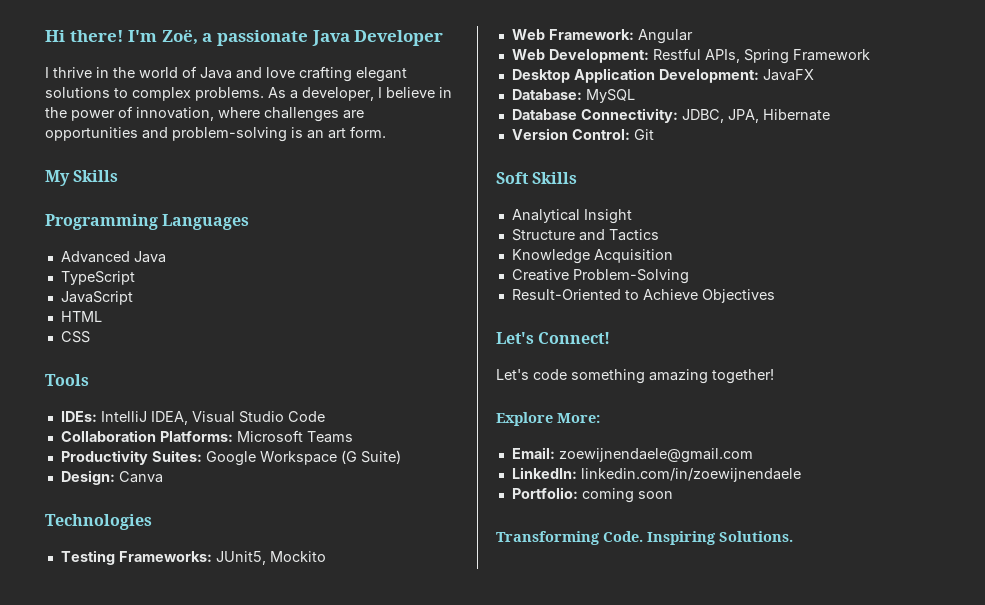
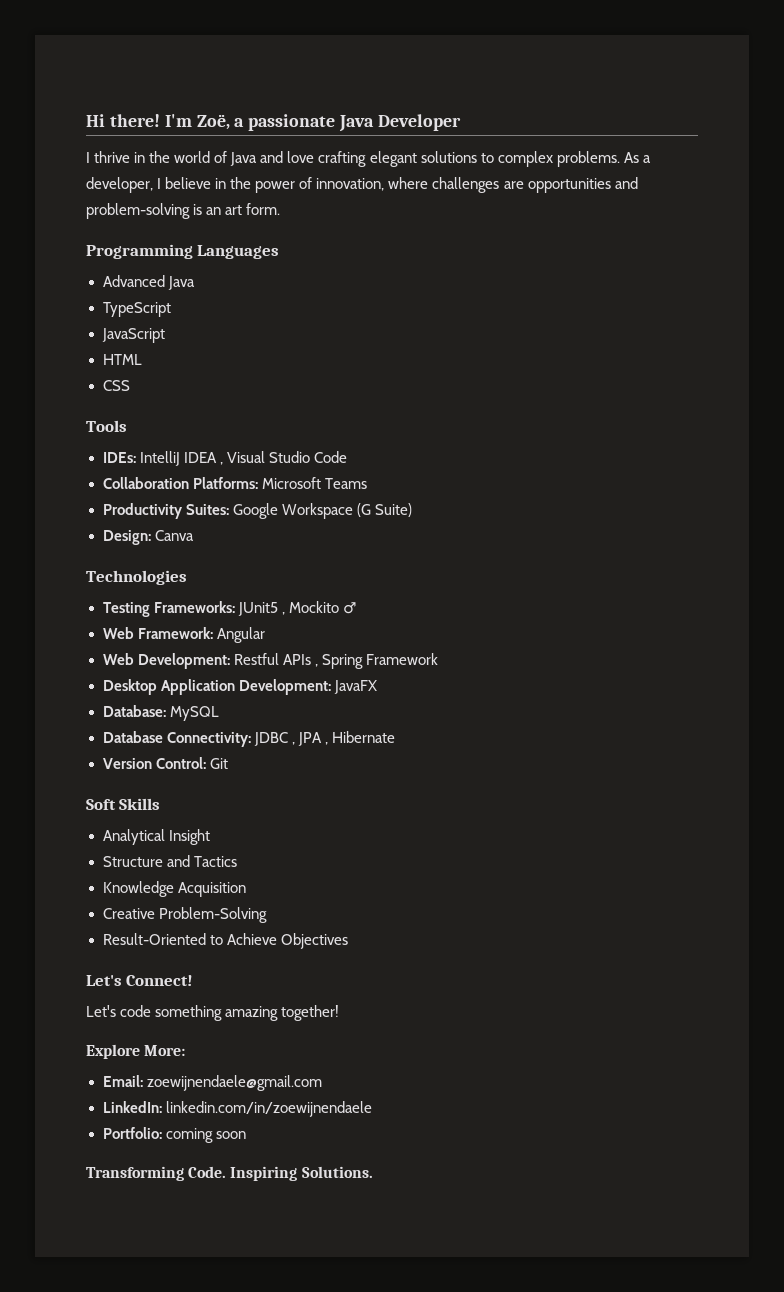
[45,170,119,186] // My Skills -> (281, 209) none
[150,411,188,425] IDEA, -> [183,452,223,465] IDEA ,
[215,551,266,565] JUnit5, -> [237,602,285,616] JUnit5 ,
(326, 556) none -> [342,602,356,614] ♂
[704,49,740,63] APIs, -> [282,654,318,667] APIs ,
[681,109,759,123] JDBC, JPA, -> [253,732,328,746] JDBC , JPA ,

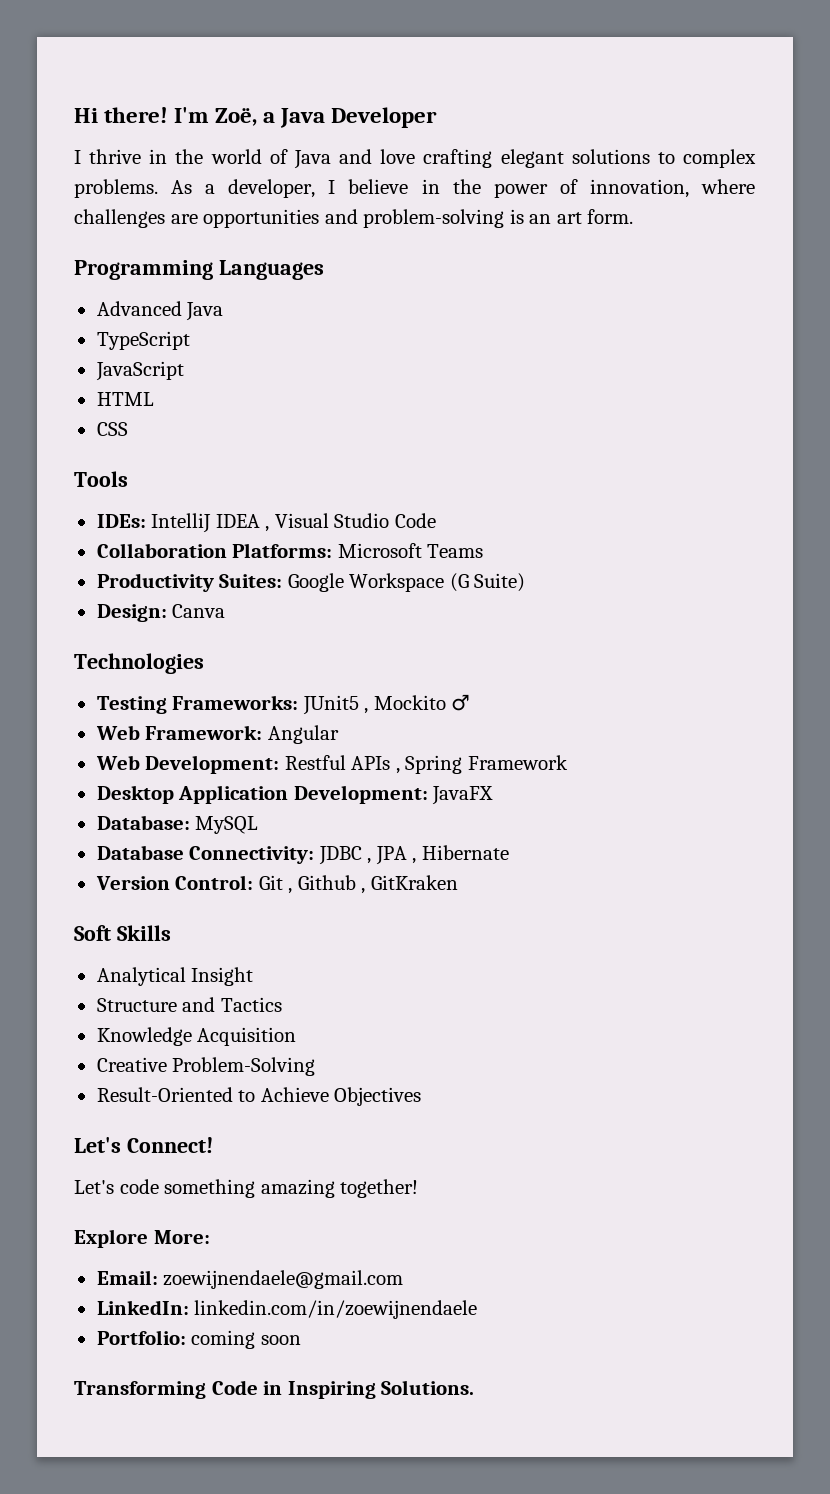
[248,114,336,131] passionate -> (276, 117) none
(228, 763) none -> [288,875,458,894] , Github , GitKraken
[188,1166,227,1178] Code. -> [211,1380,283,1395] Code in

